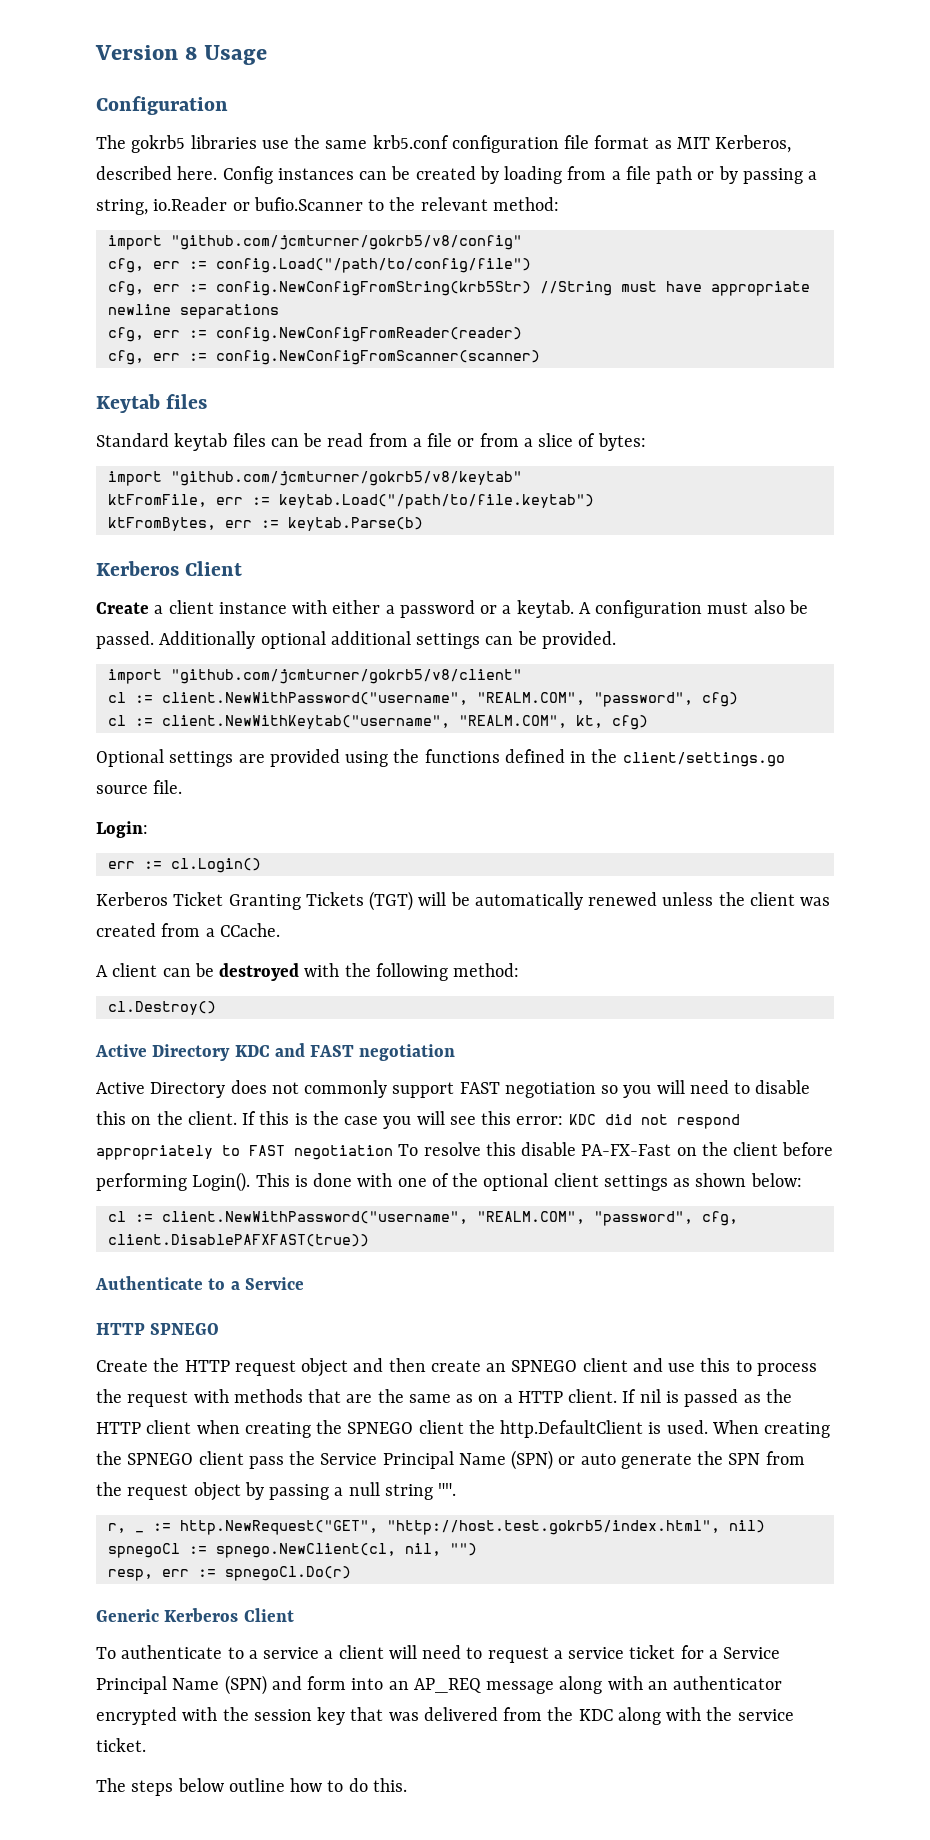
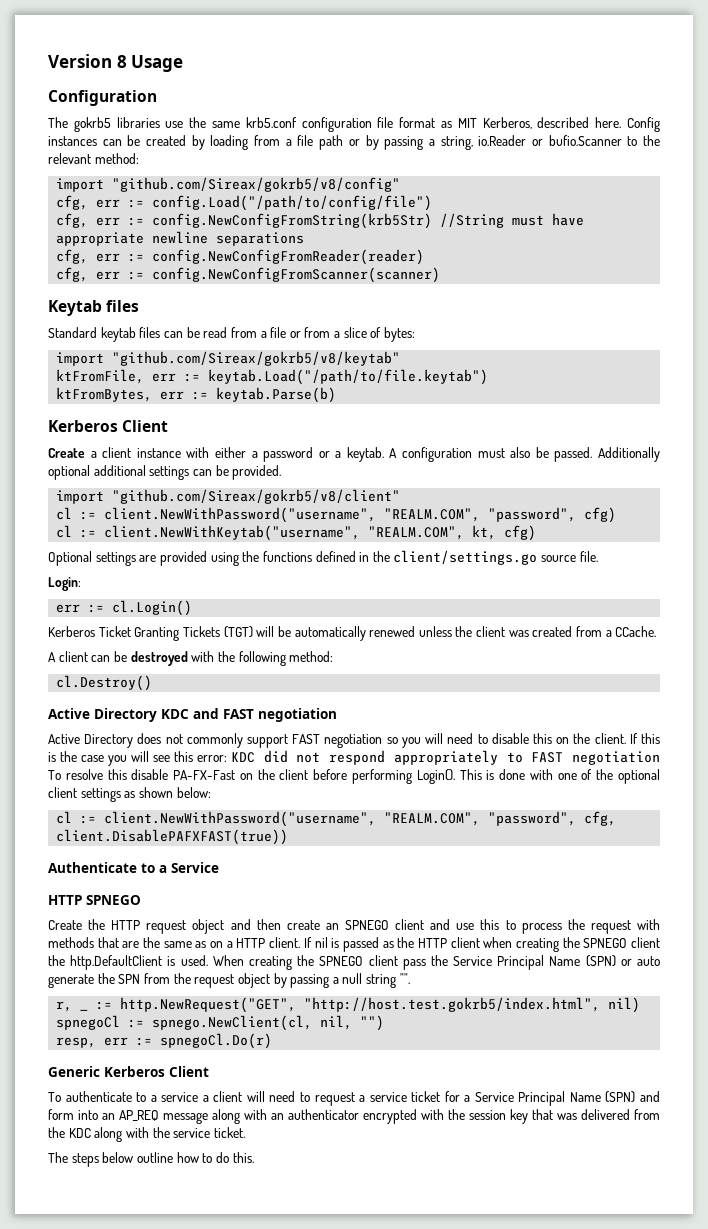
[170,235,522,250] "github.com/jcmturner/gokrb5/v8/config" -> [112,177,401,192] "github.com/Sireax/gokrb5/v8/config"
[170,471,522,486] "github.com/jcmturner/gokrb5/v8/keytab" -> [112,351,401,366] "github.com/Sireax/gokrb5/v8/keytab"
[170,669,522,684] "github.com/jcmturner/gokrb5/v8/client" -> [112,489,401,504] "github.com/Sireax/gokrb5/v8/client"

